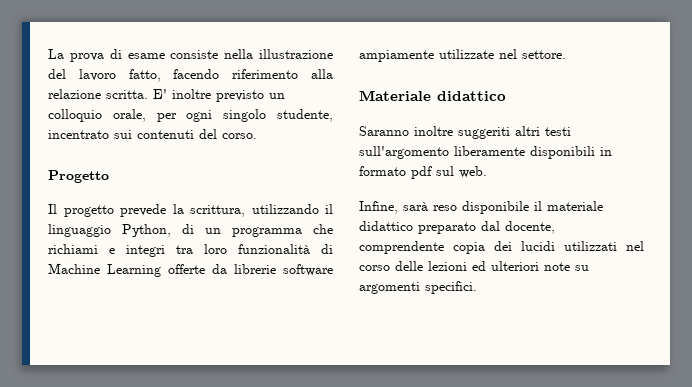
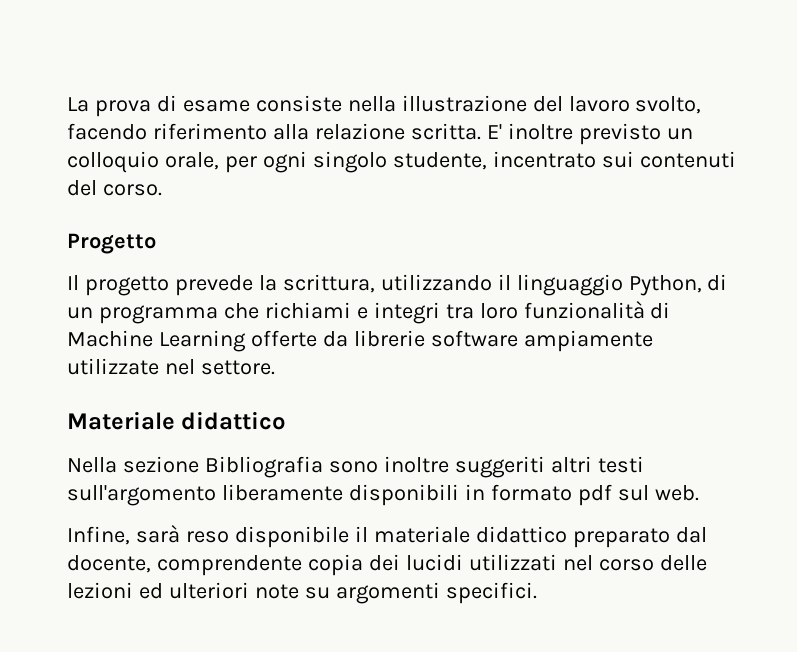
[128,69,161,82] fatto, -> [635,96,702,114] svolto,
[359,126,409,136] Saranno -> [67,456,378,478] Nella sezione Bibliografia sono

